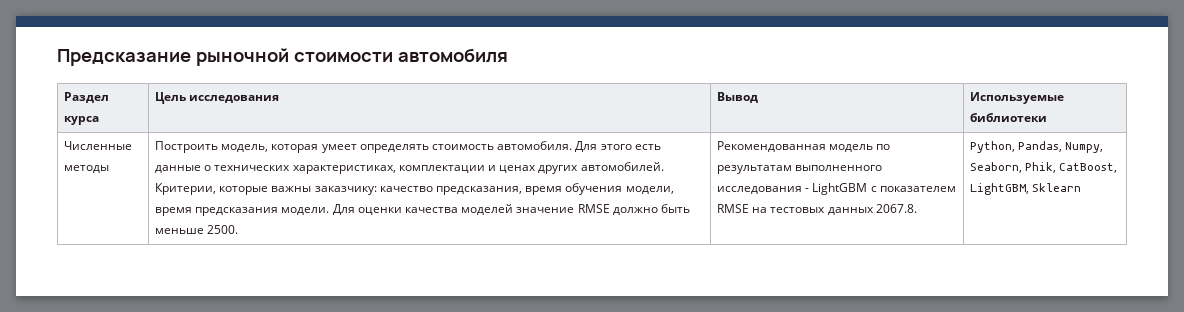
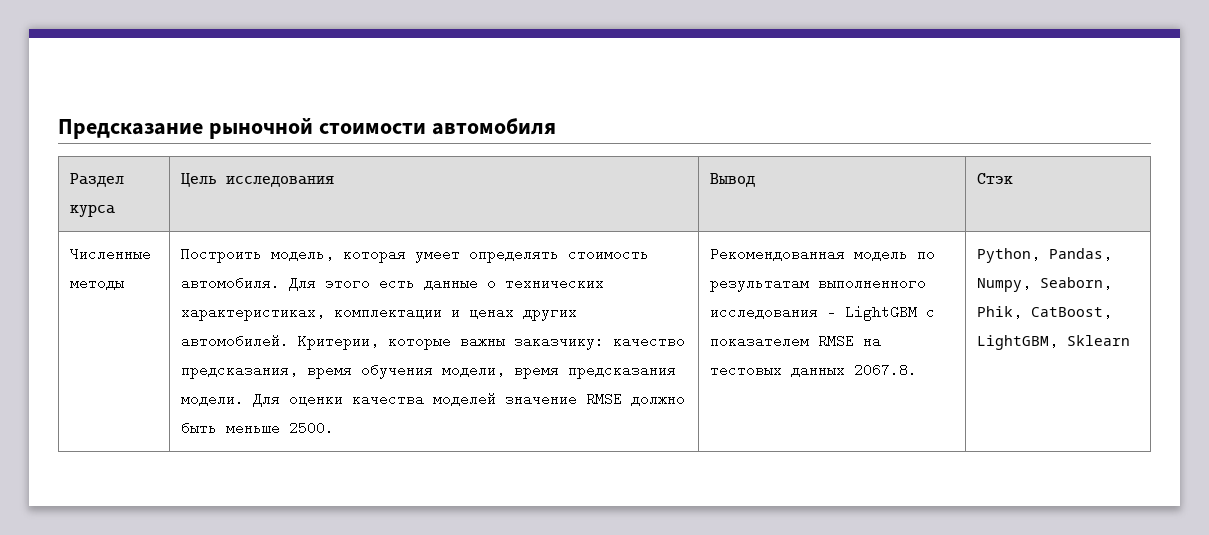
[969,92,1064,104] [969,113,1047,122] Используемые библиотеки -> [977,173,1014,184] Стэк

